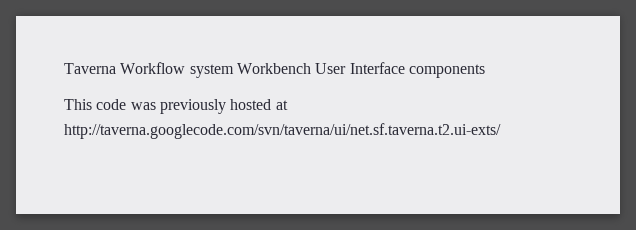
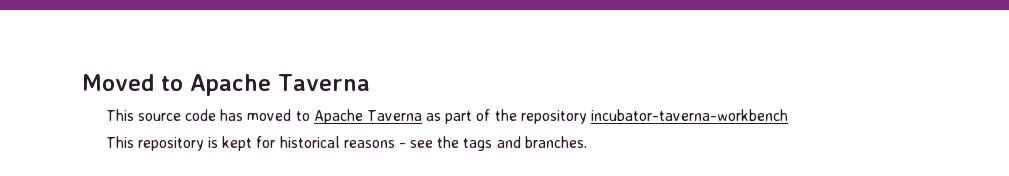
[64,62,485,78] [64,99,288,114] [64,123,501,139] Taverna Workflow system Workbench User Interface components // This code was previously hosted at http://taverna.googlecode.com/svn/taverna/ui/net.sf.taverna.t2.ui-exts/ -> [82,74,370,96] [105,109,788,124] [105,136,587,151] Moved to Apache Taverna // This source code has moved to Apache Taverna as part of the repository incubator-taverna-workbench // This repository is kept for historical reasons - see the tags and branches.

